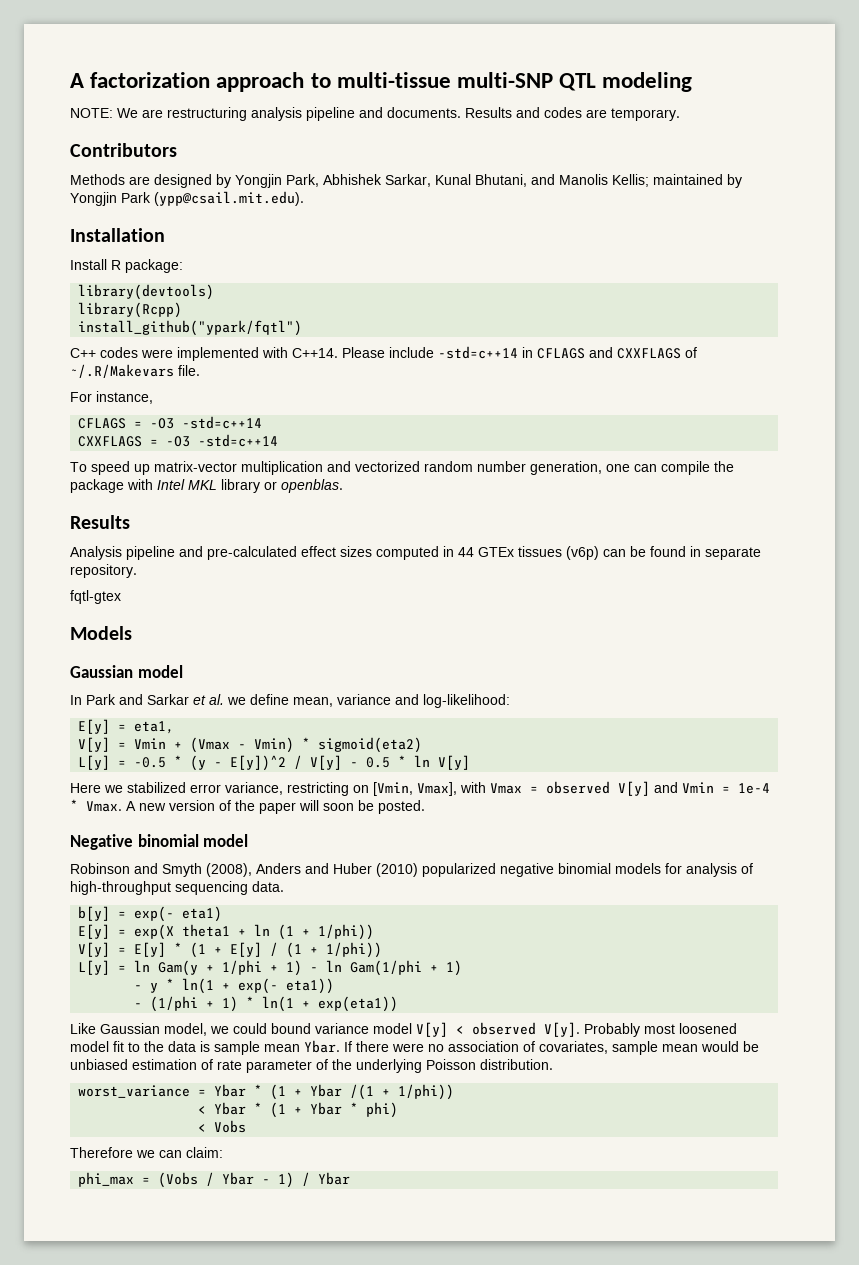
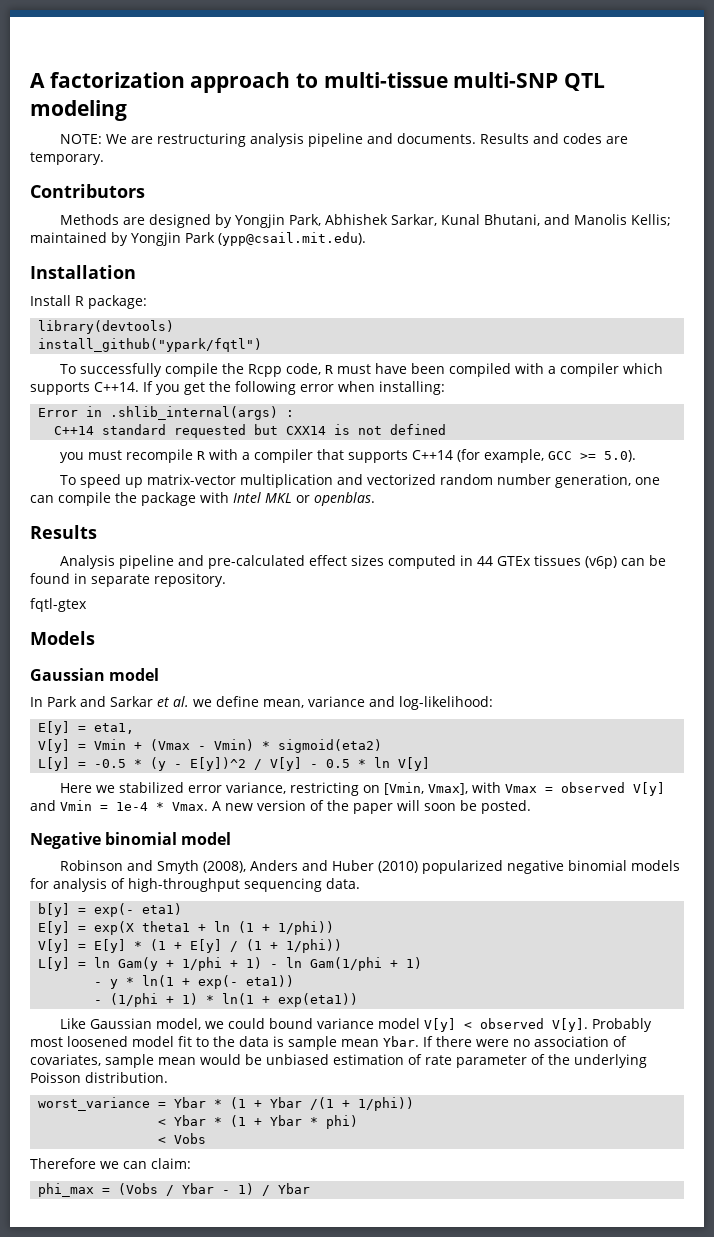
[78,302,183,318] // library(Rcpp) -> (175, 327) none
[70,346,697,361] [70,364,200,378] [70,391,153,404] [78,416,263,429] [78,434,279,447] C++ codes were implemented with C++14. Please include -std=c++14 in CFLAGS and CXXFLAGS of ~/.R/Makevars file. // For instance, // CFLAGS = -O3 -std=c++14 // CXXFLAGS = -O3 -std=c++14 -> [59,363,663,377] [30,381,445,395] [38,406,295,420] [54,424,447,438] [59,449,636,463] To successfully compile the Rcpp code, R must have been compiled with a compiler which supports C++14. If you get the following error when installing: // Error in .shlib_internal(args) : // C++14 standard requested but CXX14 is not defined // you must recompile R with a compiler that supports C++14 (for example, GCC >= 5.0).
[221,479,260,493] library -> (292, 498) none

